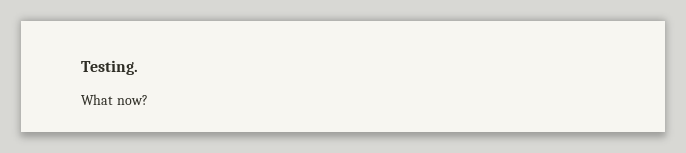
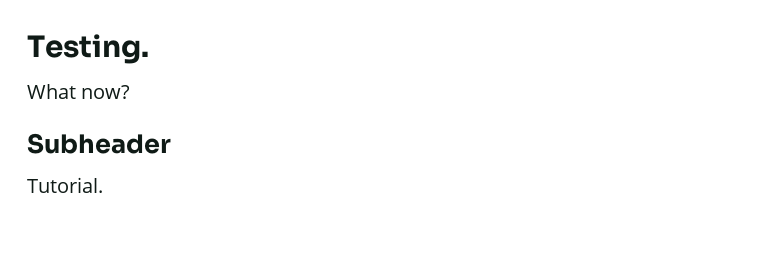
(148, 100) none -> [27,133,171,154] [27,177,103,193] // Subheader // Tutorial.

